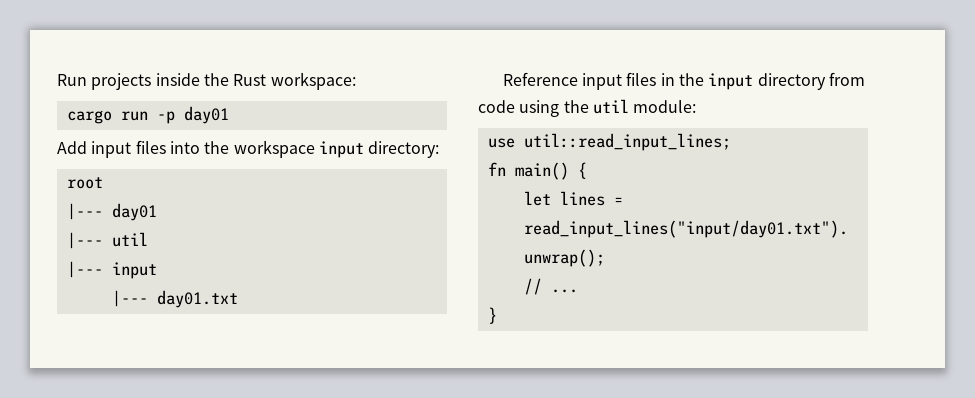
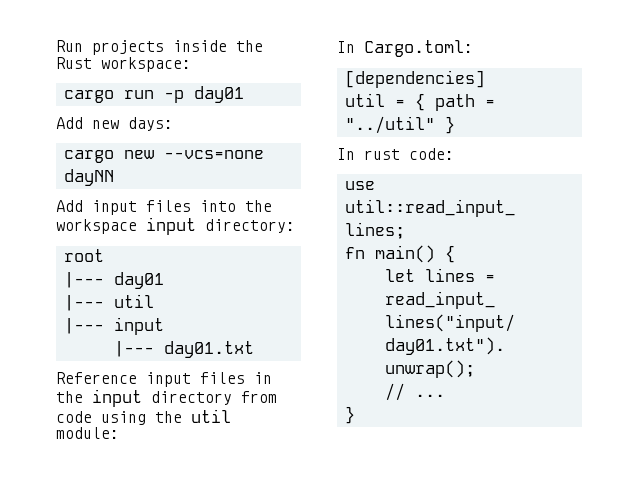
(229, 115) none -> [56,117,173,131] [63,150,264,163] [63,169,114,186] // Add new days: // cargo new --vcs=none dayNN
(697, 106) none -> [337,40,473,57] [344,70,485,88] [344,93,495,111] [344,116,455,134] [337,148,454,160] // In Cargo.toml: // [dependencies] // util = { path = "../util" } // In rust code:

